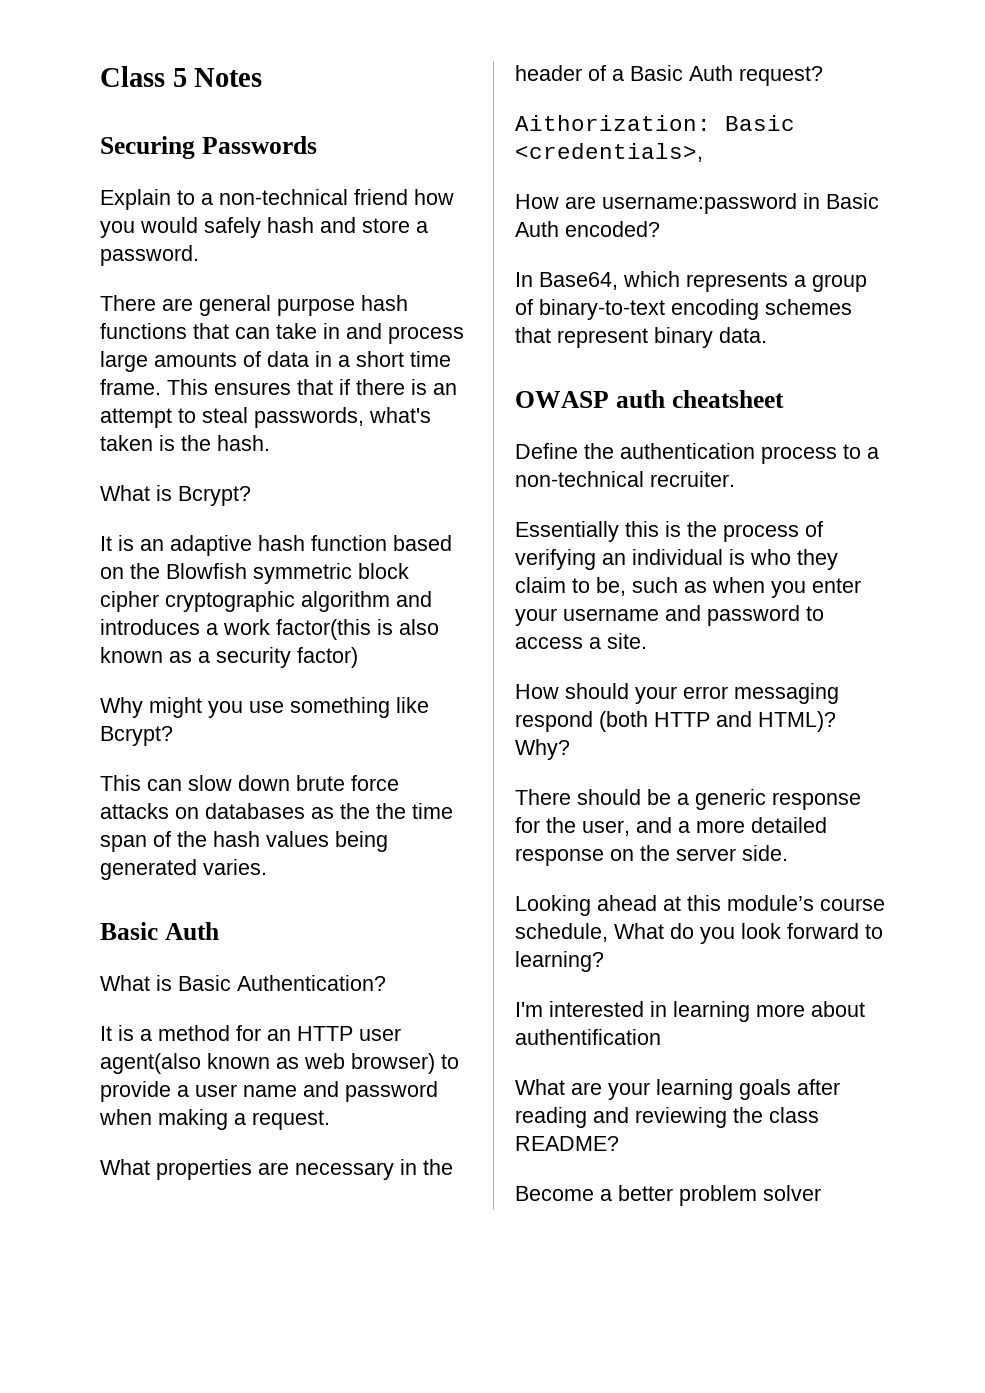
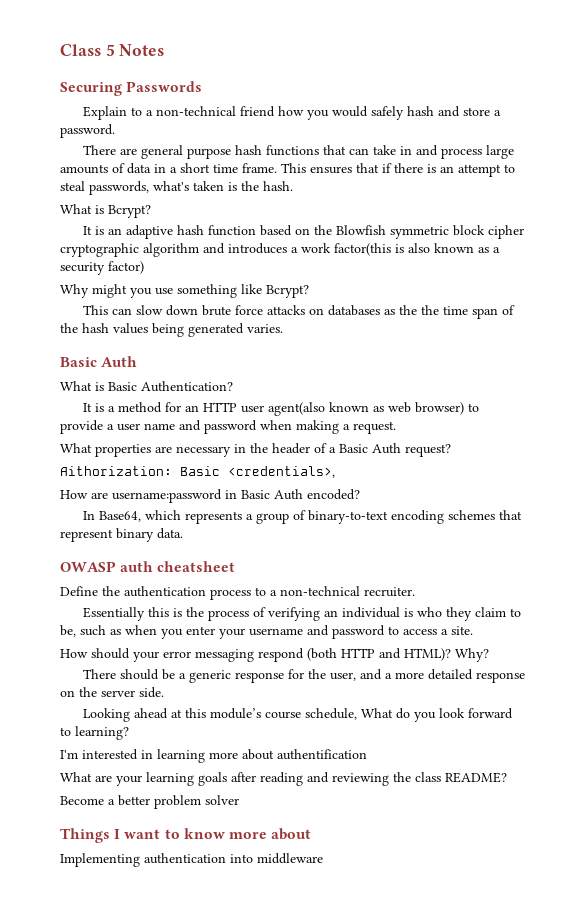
(821, 1193) none -> [60,828,312,843] [60,853,323,867] // Things I want to know more about // Implementing authentication into middleware

